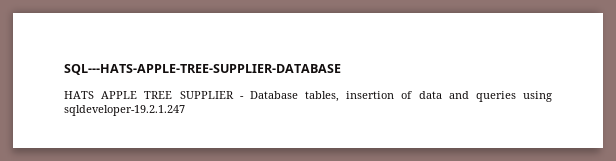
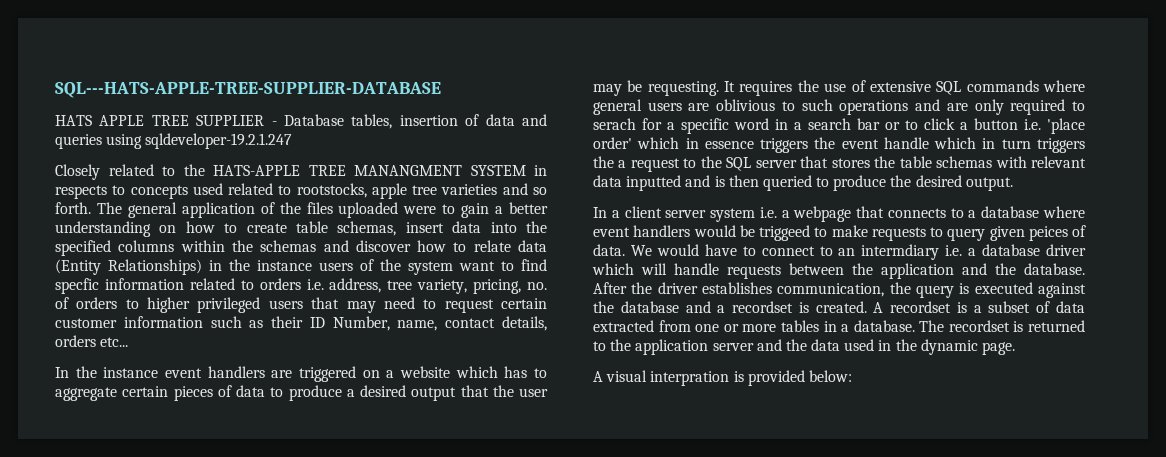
(185, 110) none -> [55,164,547,180] [55,183,547,199] [55,202,549,218] [55,221,547,237] [55,240,548,256] [55,259,547,275] [55,278,547,294] [55,297,547,313] [55,316,547,331] [55,335,129,347] [55,366,548,382] [55,385,548,401] [593,80,1085,96] [593,99,1085,115] [593,118,1085,134] [593,137,1085,153] [593,156,1086,172] [593,175,1013,191] [593,206,1085,222] [593,225,1086,241] [593,244,1086,260] [592,263,1085,279] [593,282,1086,298] [593,301,1085,313] [593,320,1085,332] [593,339,1016,355] [593,370,852,386] // Closely related to the HATS-APPLE TREE MANANGMENT SYSTEM in respects to concepts used related to rootstocks, apple tree varieties and so forth. The general application of the files uploaded were to gain a better understanding on how to create table schemas, insert data into the specified columns within the schemas and discover how to relate data (Entity Relationships) in the instance users of the system want to find specfic information related to orders i.e. address, tree variety, pricing, no. of orders to higher privileged users that may need to request certain customer information such as their ID Number, name, contact details, orders etc... // In the instance event handlers are triggered on a website which has to aggregate certain pieces of data to produce a desired output that the user may be requesting. It requires the use of extensive SQL commands where general users are oblivious to such operations and are only required to serach for a specific word in a search bar or to click a button i.e. 'place order' which in essence triggers the event handle which in turn triggers the a request to the SQL server that stores the table schemas with relevant data inputted and is then queried to produce the desired output. // In a client server system i.e. a webpage that connects to a database where event handlers would be triggeed to make requests to query given peices of data. We would have to connect to an intermdiary i.e. a database driver which will handle requests between the application and the database. After the driver establishes communication, the query is executed against the database and a recordset is created. A recordset is a subset of data extracted from one or more tables in a database. The recordset is returned to the application server and the data used in the dynamic page. // A visual interpration is provided below:

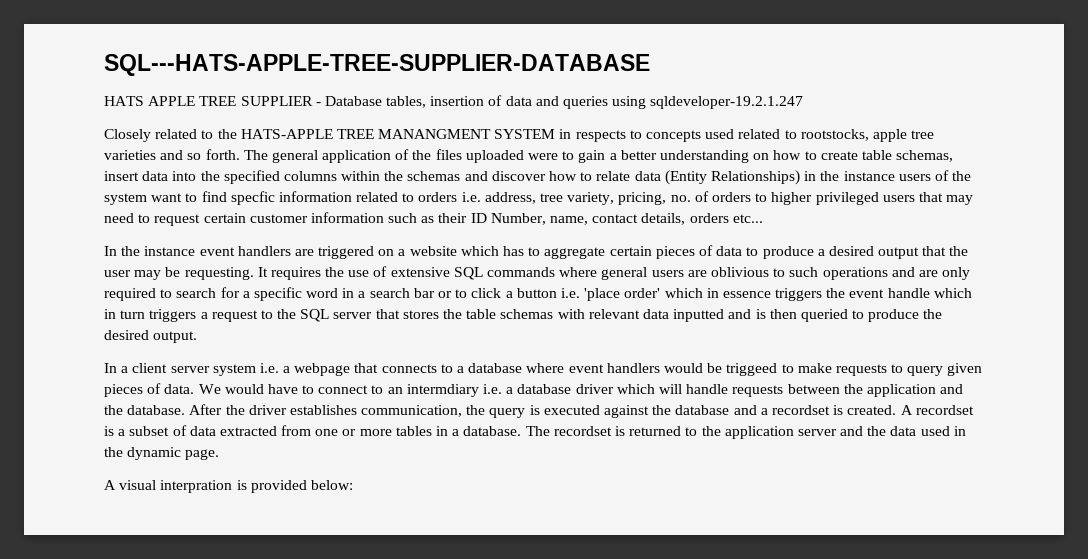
[593,118,636,130] serach -> [176,288,217,298] search
[593,156,614,168] the -> (197, 315) none
[1028,226,1068,241] peices -> [104,384,143,397] pieces

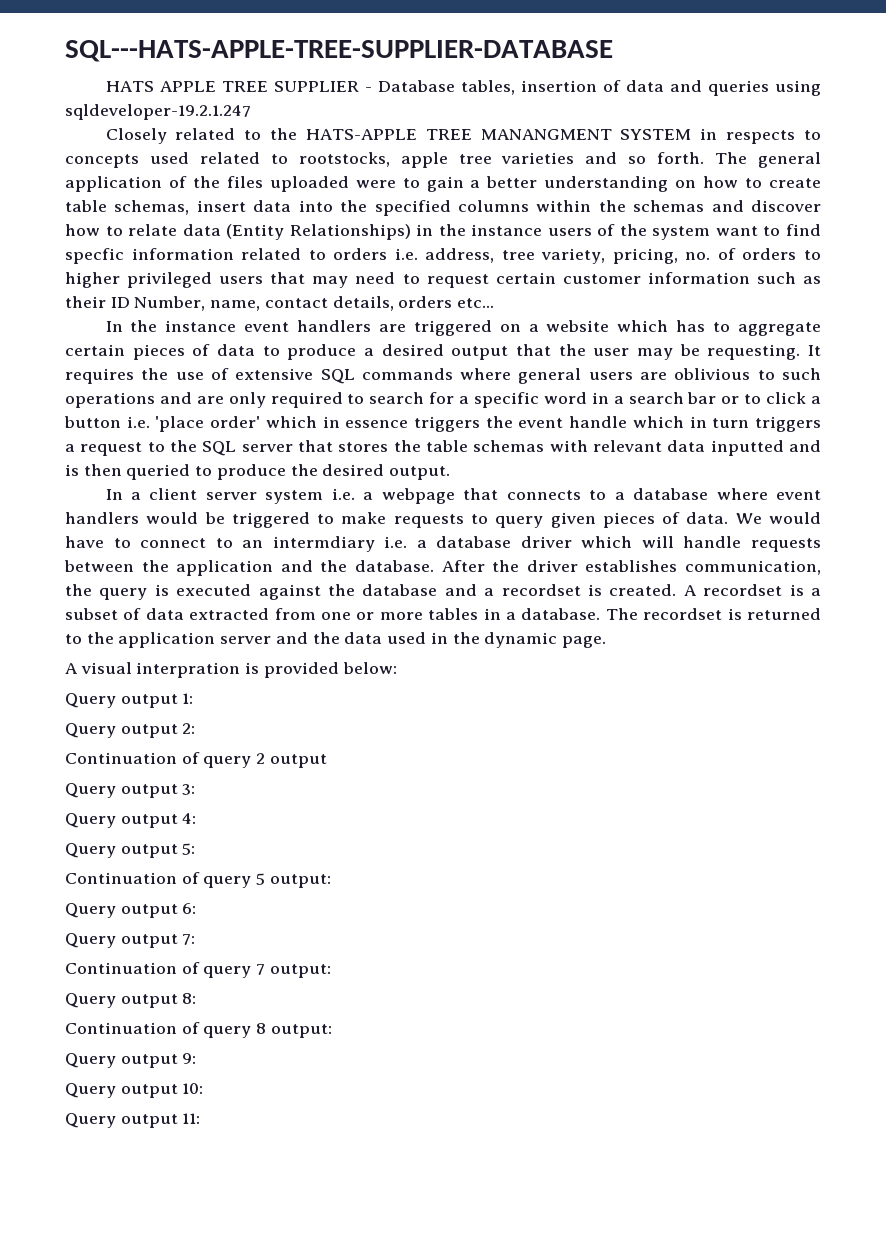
[726,363,778,376] triggeed -> [231,512,310,528] triggered
(353, 485) none -> [65,693,194,708] [65,723,196,738] [65,752,327,768] [65,783,196,798] [65,813,197,828] [65,843,196,858] [65,872,331,888] [65,903,197,918] [65,933,196,948] [65,962,331,978] [65,993,197,1008] [65,1022,332,1038] [65,1053,197,1068] [65,1083,204,1098] [65,1113,201,1128] // Query output 1: // Query output 2: // Continuation of query 2 output // Query output 3: // Query output 4: // Query output 5: // Continuation of query 5 output: // Query output 6: // Query output 7: // Continuation of query 7 output: // Query output 8: // Continuation of query 8 output: // Query output 9: // Query output 10: // Query output 11:

